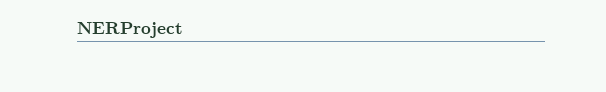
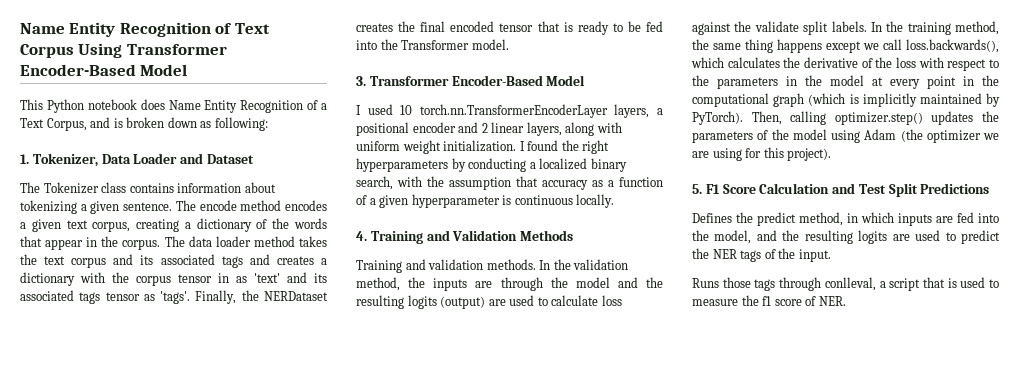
[77,22,183,38] NERProject -> [20,22,270,37] [20,43,227,58] [20,64,188,76] [20,99,327,113] [20,117,268,131] [20,153,254,167] [20,182,276,194] [20,200,328,214] [20,218,327,232] [20,236,327,250] [20,254,327,268] [20,272,327,286] [20,290,328,304] [356,21,663,35] [356,39,509,50] [356,75,586,86] [356,104,663,118] [356,122,622,136] [356,140,610,154] [356,158,627,172] [356,176,663,190] [356,194,615,208] [356,230,574,244] [356,259,629,273] [356,277,663,291] [356,295,622,309] [692,21,999,35] [692,39,999,53] [691,57,999,71] [692,75,999,89] [692,93,1000,107] [692,111,999,125] [692,129,999,143] [692,147,832,161] [692,183,990,197] [692,212,999,226] [692,230,1000,244] [692,248,831,262] [692,277,999,291] [692,295,846,306] Name Entity Recognition of Text Corpus Using Transformer Encoder-Based Model // This Python notebook does Name Entity Recognition of a Text Corpus, and is broken down as following: // 1. Tokenizer, Data Loader and Dataset // The Tokenizer class contains information about tokenizing a given sentence. The encode method encodes a given text corpus, creating a dictionary of the words that appear in the corpus. The data loader method takes the text corpus and its associated tags and creates a dictionary with the corpus tensor in as 'text' and its associated tags tensor as 'tags'. Finally, the NERDataset creates the final encoded tensor that is ready to be fed into the Transformer model. // 3. Transformer Encoder-Based Model // I used 10 torch.nn.TransformerEncoderLayer layers, a positional encoder and 2 linear layers, along with uniform weight initialization. I found the right hyperparameters by conducting a localized binary search, with the assumption that accuracy as a function of a given hyperparameter is continuous locally. // 4. Training and Validation Methods // Training and validation methods. In the validation method, the inputs are through the model and the resulting logits (output) are used to calculate loss against the validate split labels. In the training method, the same thing happens except we call loss.backwards(), which calculates the derivative of the loss with respect to the parameters in the model at every point in the computational graph (which is implicitly maintained by PyTorch). Then, calling optimizer.step() updates the parameters of the model using Adam (the optimizer we are using for this project). // 5. F1 Score Calculation and Test Split Predictions // Defines the predict method, in which inputs are fed into the model, and the resulting logits are used to predict the NER tags of the input. // Runs those tags through conlleval, a script that is used to measure the f1 score of NER.

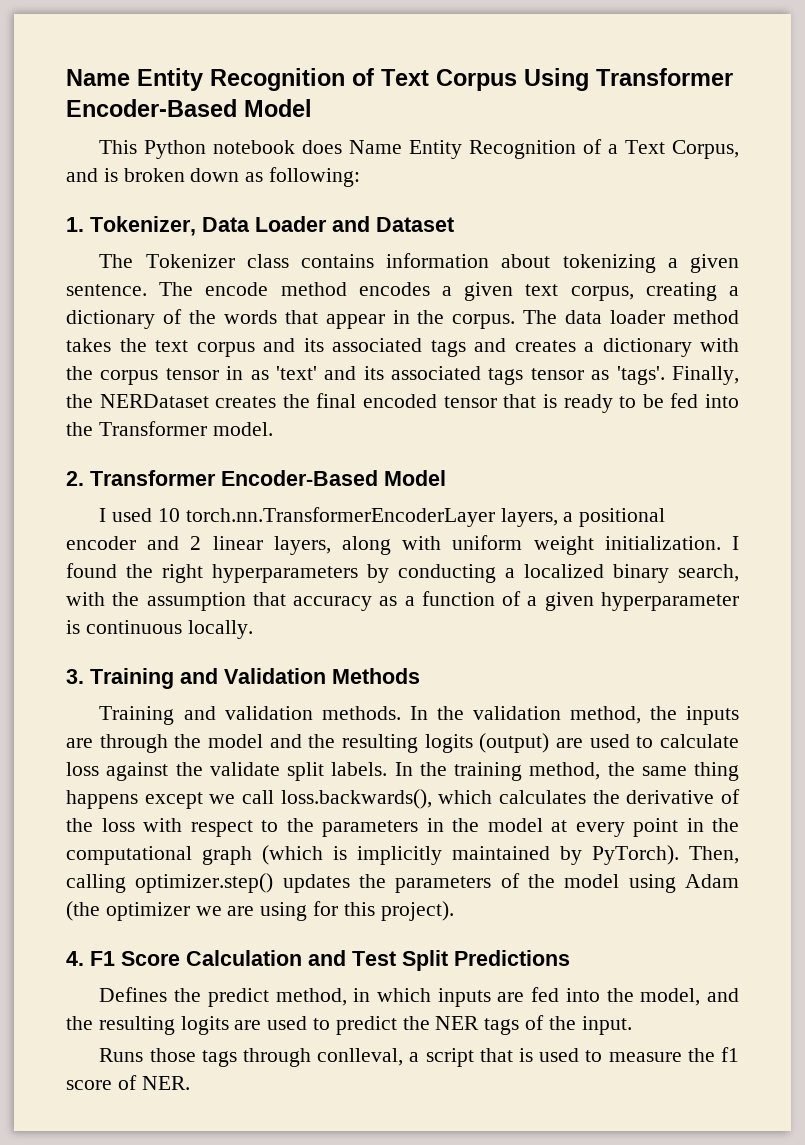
[356,76,366,86] 3. -> [66,471,84,486] 2.
[356,231,367,241] 4. -> [66,669,84,684] 3.
[692,184,702,194] 5. -> [66,951,84,966] 4.

